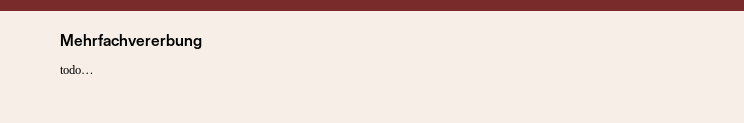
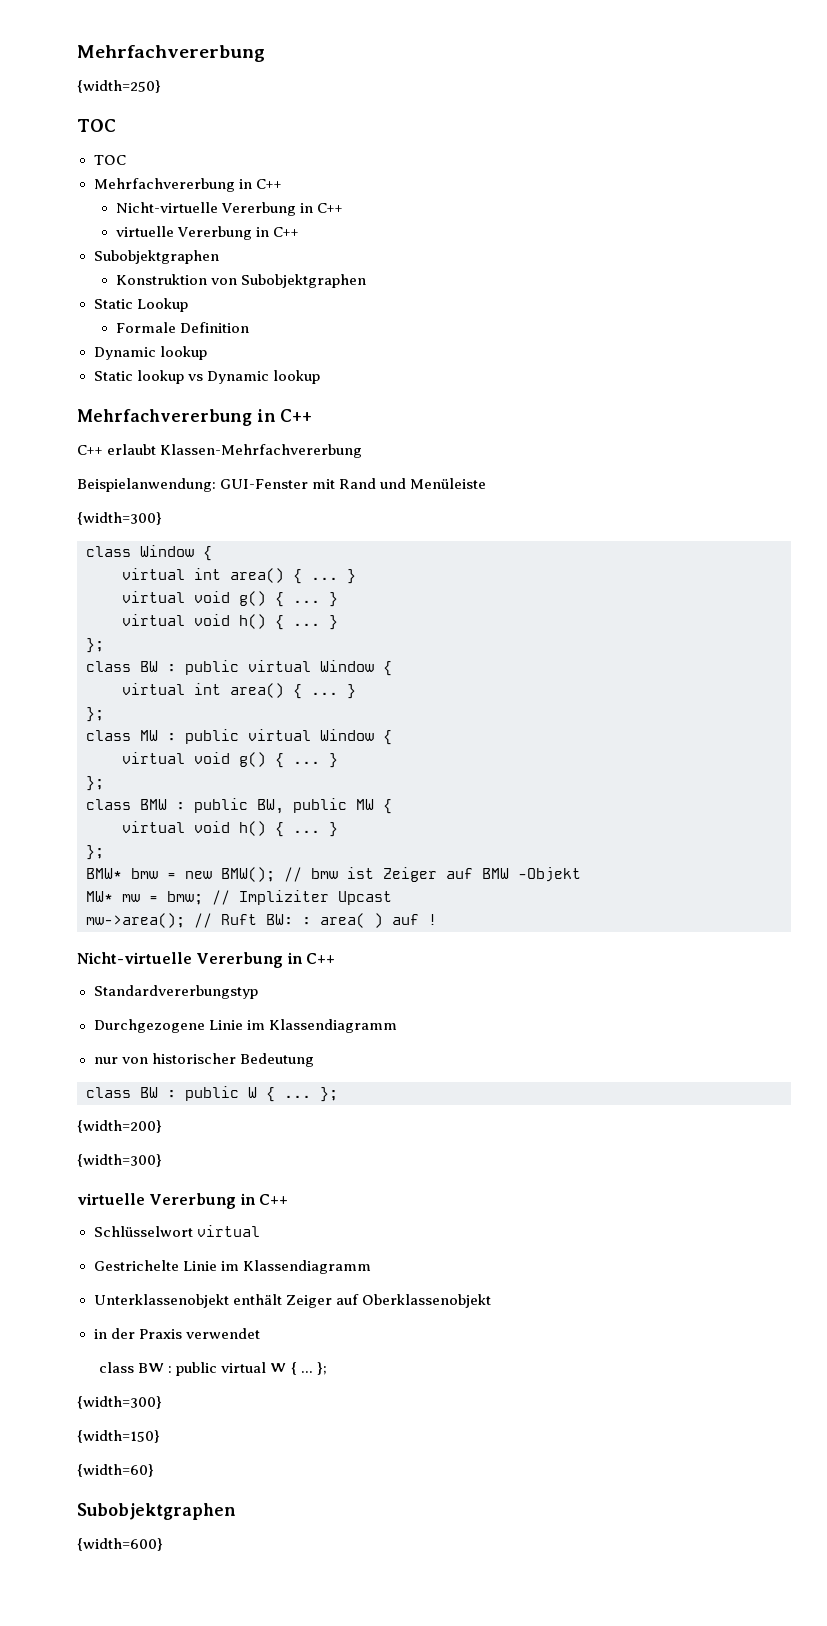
[60,65,94,74] todo… -> [77,80,161,93] [77,119,116,132] [93,155,126,165] [93,178,282,192] [115,202,343,216] [115,226,299,240] [93,250,219,264] [115,274,366,288] [93,298,188,312] [115,322,249,333] [93,346,207,360] [93,370,320,384] [77,409,313,426] [77,444,363,458] [77,478,487,492] [77,512,162,525] [86,545,212,561] [122,568,356,584] [122,591,338,607] [122,614,338,630] [86,638,104,653] [86,660,392,676] [122,683,356,699] [86,707,104,722] [86,729,392,745] [122,752,338,768] [86,776,104,791] [86,798,392,814] [122,821,338,837] [86,845,104,860] [86,867,581,882] [86,890,392,905] [86,913,437,928] [77,952,335,968] [93,985,258,999] [93,1019,397,1033] [93,1053,314,1067] [86,1086,338,1102] [77,1120,162,1133] [77,1154,162,1167] [77,1193,288,1209] [93,1225,260,1237] [93,1260,371,1274] [93,1294,491,1308] [93,1328,260,1339] [99,1362,327,1376] [77,1396,162,1409] [77,1430,160,1443] [77,1464,154,1477] [77,1503,236,1520] [77,1538,163,1551] {width=250} // TOC // TOC // Mehrfachvererbung in C++ // Nicht-virtuelle Vererbung in C++ // virtuelle Vererbung in C++ // Subobjektgraphen // Konstruktion von Subobjektgraphen // Static Lookup // Formale Definition // Dynamic lookup // Static lookup vs Dynamic lookup // Mehrfachvererbung in C++ // C++ erlaubt Klassen-Mehrfachvererbung // Beispielanwendung: GUI-Fenster mit Rand und Menüleiste // {width=300} // class Window { // virtual int area() { ... } // virtual void g() { ... } // virtual void h() { ... } // }; // class BW : public virtual Window { // virtual int area() { ... } // }; // class MW : public virtual Window { // virtual void g() { ... } // }; // class BMW : public BW, public MW { // virtual void h() { ... } // }; // BMW* bmw = new BMW(); // bmw ist Zeiger auf BMW −Objekt // MW* mw = bmw; // Impliziter Upcast // mw->area(); // Ruft BW: : area( ) auf ! // Nicht-virtuelle Vererbung in C++ // Standardvererbungstyp // Durchgezogene Linie im Klassendiagramm // nur von historischer Bedeutung // class BW : public W { ... }; // {width=200} // {width=300} // virtuelle Vererbung in C++ // Schlüsselwort virtual // Gestrichelte Linie im Klassendiagramm // Unterklassenobjekt enthält Zeiger auf Oberklassenobjekt // in der Praxis verwendet // class BW : public virtual W { ... }; // {width=300} // {width=150} // {width=60} // Subobjektgraphen // {width=600}

